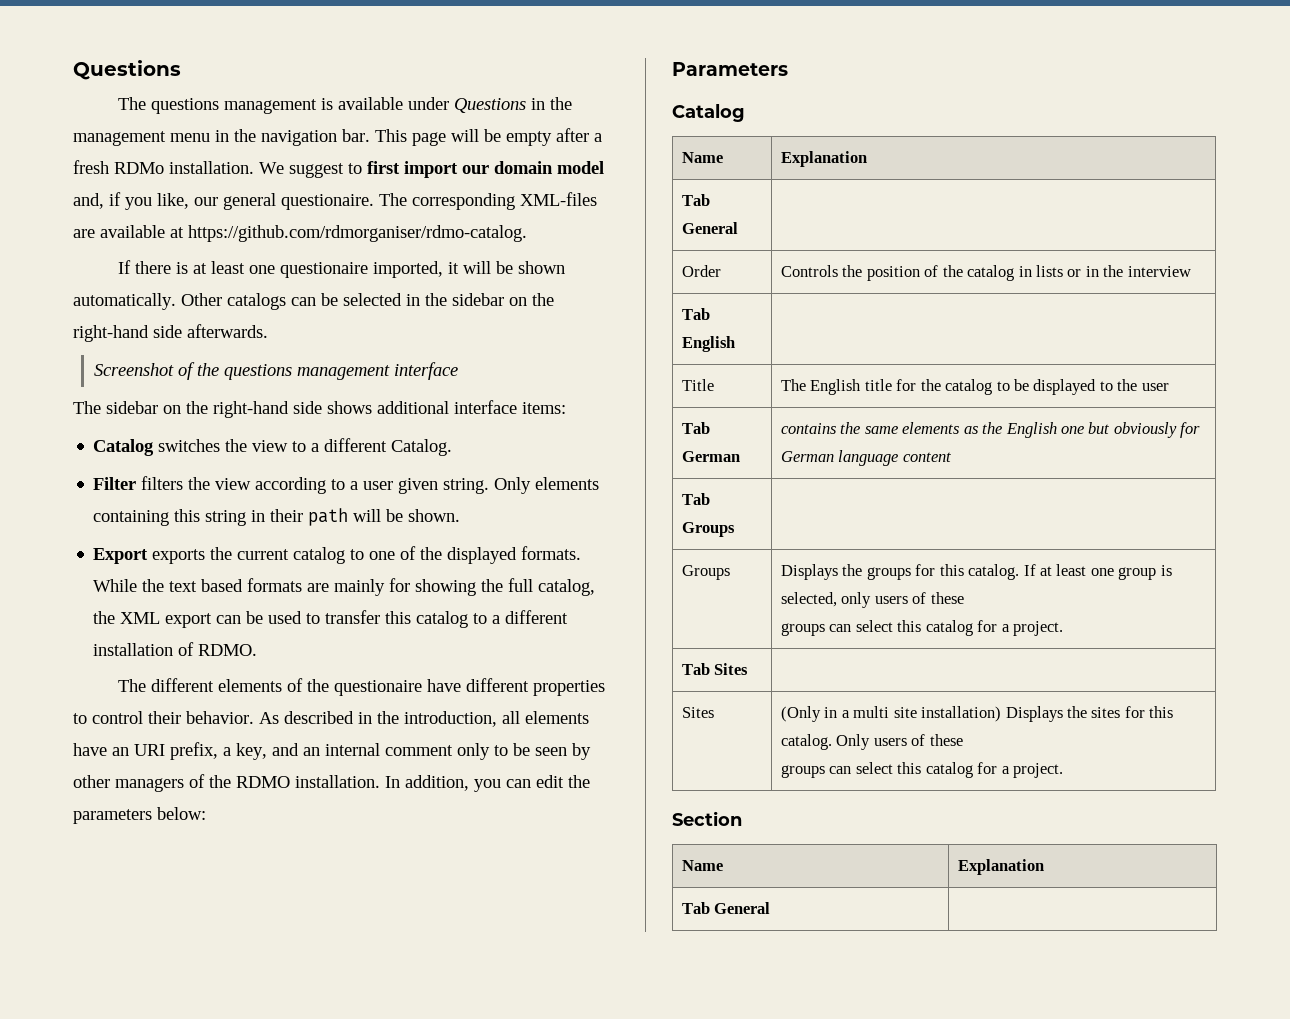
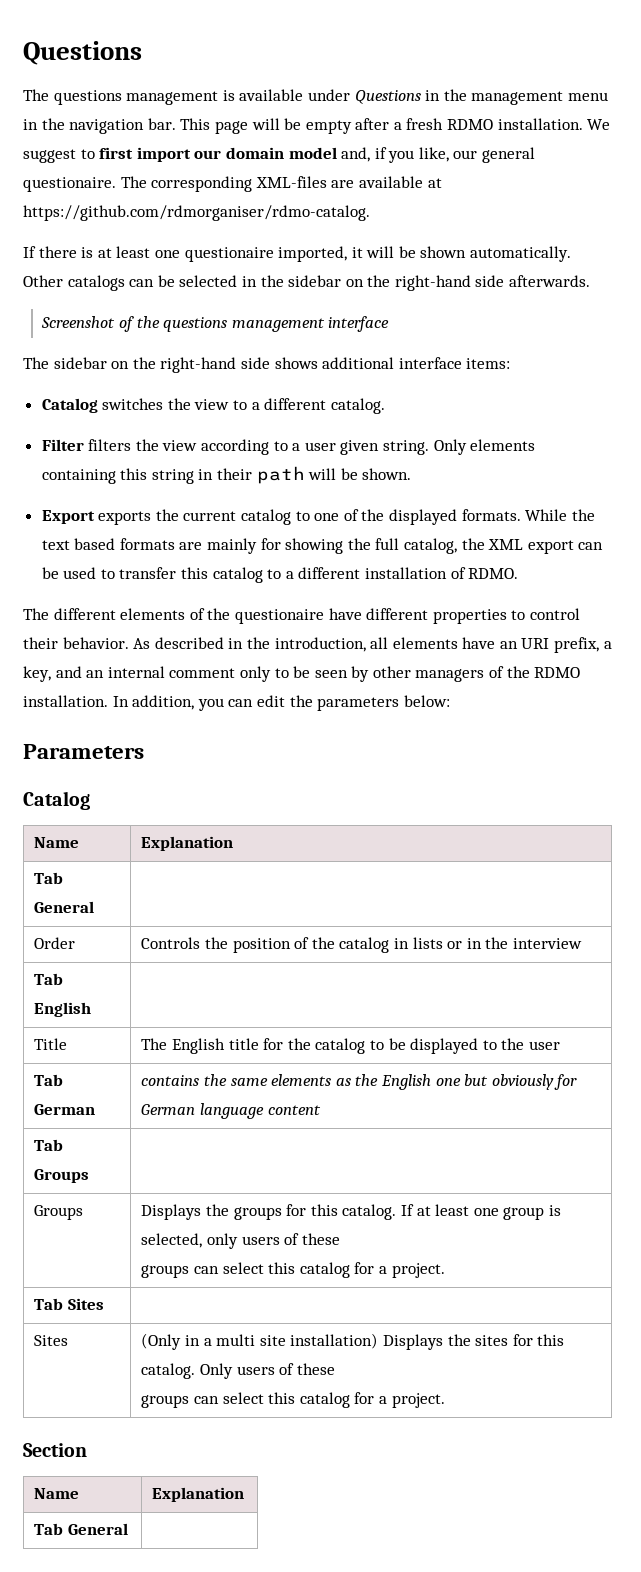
[114,162,164,174] RDMo -> [447,119,494,130] RDMO
[391,439,453,456] Catalog. -> [330,398,385,414] catalog.

